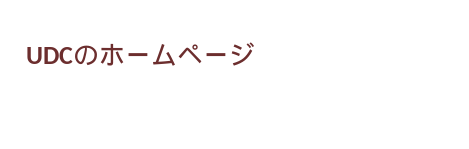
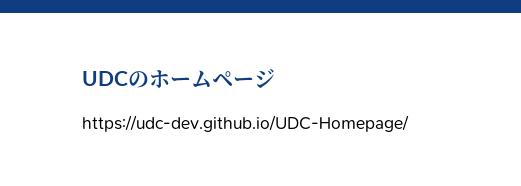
(255, 54) none -> [82,115,409,132] // https://udc-dev.github.io/UDC-Homepage/

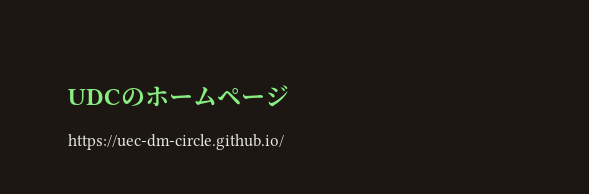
[82,115,409,132] https://udc-dev.github.io/UDC-Homepage/ -> [68,134,284,150] https://uec-dm-circle.github.io/

